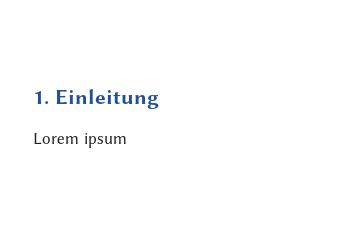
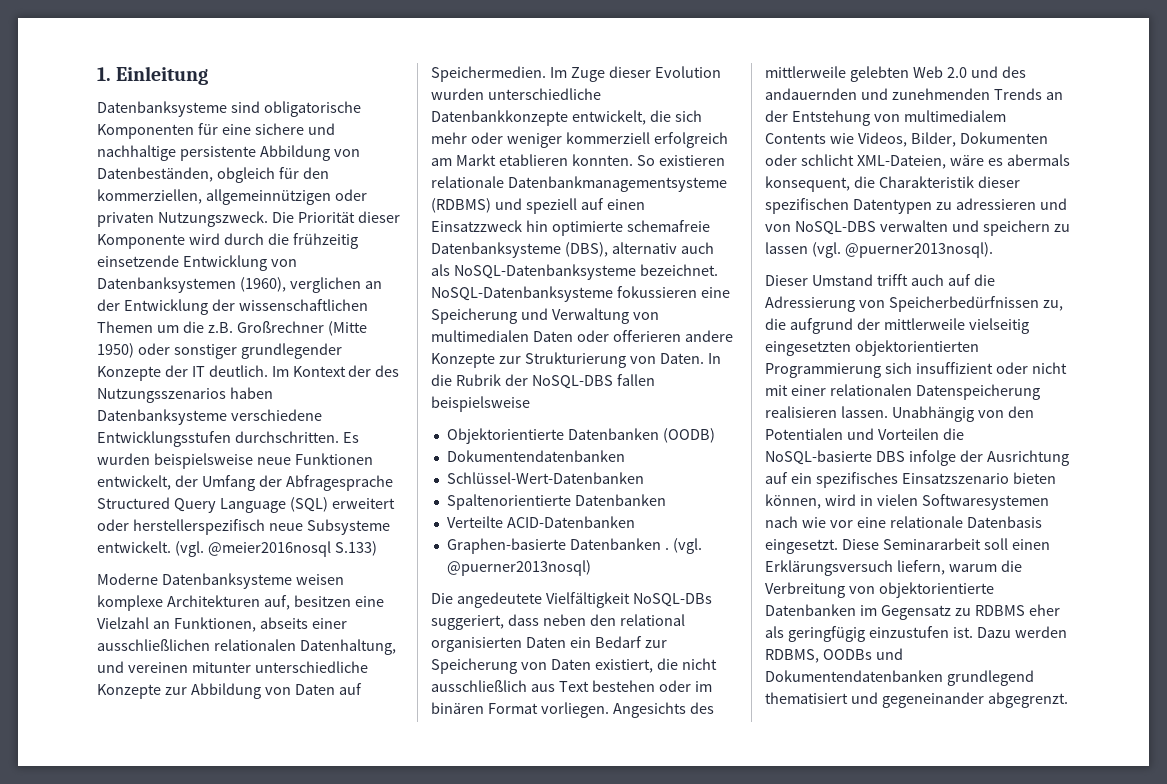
[33,133,127,148] Lorem ipsum -> [97,101,361,117] [97,123,335,139] [97,145,360,161] [97,167,329,183] [97,189,367,205] [97,211,400,227] [97,233,358,249] [97,255,297,271] [97,277,382,293] [97,299,368,315] [97,321,367,336] [97,343,342,359] [97,365,400,381] [97,387,273,403] [97,409,322,425] [97,431,359,447] [97,453,373,469] [97,475,393,491] [97,497,395,513] [97,519,390,535] [97,541,377,557] [97,573,344,589] [97,595,384,611] [97,617,347,632] [97,639,396,655] [97,661,368,673] [97,683,362,699] [431,66,721,82] [431,88,601,100] [431,110,702,126] [431,132,728,148] [431,154,725,166] [431,176,727,192] [431,198,645,214] [431,220,710,236] [431,242,714,258] [431,264,718,280] [431,286,730,302] [431,308,659,324] [431,330,733,342] [431,352,721,368] [431,374,655,389] [431,396,530,412] [446,428,715,444] [446,450,625,462] [446,472,644,484] [446,494,666,510] [446,516,635,528] [446,538,702,554] [446,560,591,576] [431,592,712,608] [431,614,685,630] [431,636,667,652] [431,658,717,674] [431,680,712,692] [431,702,714,718] [765,66,1026,82] [765,88,1063,100] [765,110,1006,126] [765,132,1048,147] [765,154,1070,169] [765,176,1020,192] [765,198,1067,214] [765,220,1070,236] [765,242,993,258] [765,274,995,286] [765,296,1063,312] [765,318,1029,334] [765,340,979,356] [765,362,1067,378] [765,384,1040,400] [765,406,1034,422] [765,428,964,440] [765,450,1069,466] [765,472,1056,488] [765,494,1049,510] [765,516,1042,528] [765,538,1050,554] [765,560,1022,576] [765,582,994,598] [765,604,1060,620] [765,626,1067,642] [765,648,903,663] [765,670,1034,686] [765,692,1068,708] Datenbanksysteme sind obligatorische Komponenten für eine sichere und nachhaltige persistente Abbildung von Datenbeständen, obgleich für den kommerziellen, allgemeinnützigen oder privaten Nutzungszweck. Die Priorität dieser Komponente wird durch die frühzeitig einsetzende Entwicklung von Datenbanksystemen (1960), verglichen an der Entwicklung der wissenschaftlichen Themen um die z.B. Großrechner (Mitte 1950) oder sonstiger grundlegender Konzepte der IT deutlich. Im Kontext der des Nutzungsszenarios haben Datenbanksysteme verschiedene Entwicklungsstufen durchschritten. Es wurden beispielsweise neue Funktionen entwickelt, der Umfang der Abfragesprache Structured Query Language (SQL) erweitert oder herstellerspezifisch neue Subsysteme entwickelt. (vgl. @meier2016nosql S.133) // Moderne Datenbanksysteme weisen komplexe Architekturen auf, besitzen eine Vielzahl an Funktionen, abseits einer ausschließlichen relationalen Datenhaltung, und vereinen mitunter unterschiedliche Konzepte zur Abbildung von Daten auf Speichermedien. Im Zuge dieser Evolution wurden unterschiedliche Datenbankkonzepte entwickelt, die sich mehr oder weniger kommerziell erfolgreich am Markt etablieren konnten. So existieren relationale Datenbankmanagementsysteme (RDBMS) und speziell auf einen Einsatzzweck hin optimierte schemafreie Datenbanksysteme (DBS), alternativ auch als NoSQL-Datenbanksysteme bezeichnet. NoSQL-Datenbanksysteme fokussieren eine Speicherung und Verwaltung von multimedialen Daten oder offerieren andere Konzepte zur Strukturierung von Daten. In die Rubrik der NoSQL-DBS fallen beispielsweise // Objektorientierte Datenbanken (OODB) // Dokumentendatenbanken // Schlüssel-Wert-Datenbanken // Spaltenorientierte Datenbanken // Verteilte ACID-Datenbanken // Graphen-basierte Datenbanken . (vgl. @puerner2013nosql) // Die angedeutete Vielfältigkeit NoSQL-DBs suggeriert, dass neben den relational organisierten Daten ein Bedarf zur Speicherung von Daten existiert, die nicht ausschließlich aus Text bestehen oder im binären Format vorliegen. Angesichts des mittlerweile gelebten Web 2.0 und des andauernden und zunehmenden Trends an der Entstehung von multimedialem Contents wie Videos, Bilder, Dokumenten oder schlicht XML-Dateien, wäre es abermals konsequent, die Charakteristik dieser spezifischen Datentypen zu adressieren und von NoSQL-DBS verwalten und speichern zu lassen (vgl. @puerner2013nosql). // Dieser Umstand trifft auch auf die Adressierung von Speicherbedürfnissen zu, die aufgrund der mittlerweile vielseitig eingesetzten objektorientierten Programmierung sich insuffizient oder nicht mit einer relationalen Datenspeicherung realisieren lassen. Unabhängig von den Potentialen und Vorteilen die NoSQL-basierte DBS infolge der Ausrichtung auf ein spezifisches Einsatzszenario bieten können, wird in vielen Softwaresystemen nach wie vor eine relationale Datenbasis eingesetzt. Diese Seminararbeit soll einen Erklärungsversuch liefern, warum die Verbreitung von objektorientierte Datenbanken im Gegensatz zu RDBMS eher als geringfügig einzustufen ist. Dazu werden RDBMS, OODBs und Dokumentendatenbanken grundlegend thematisiert und gegeneinander abgegrenzt.

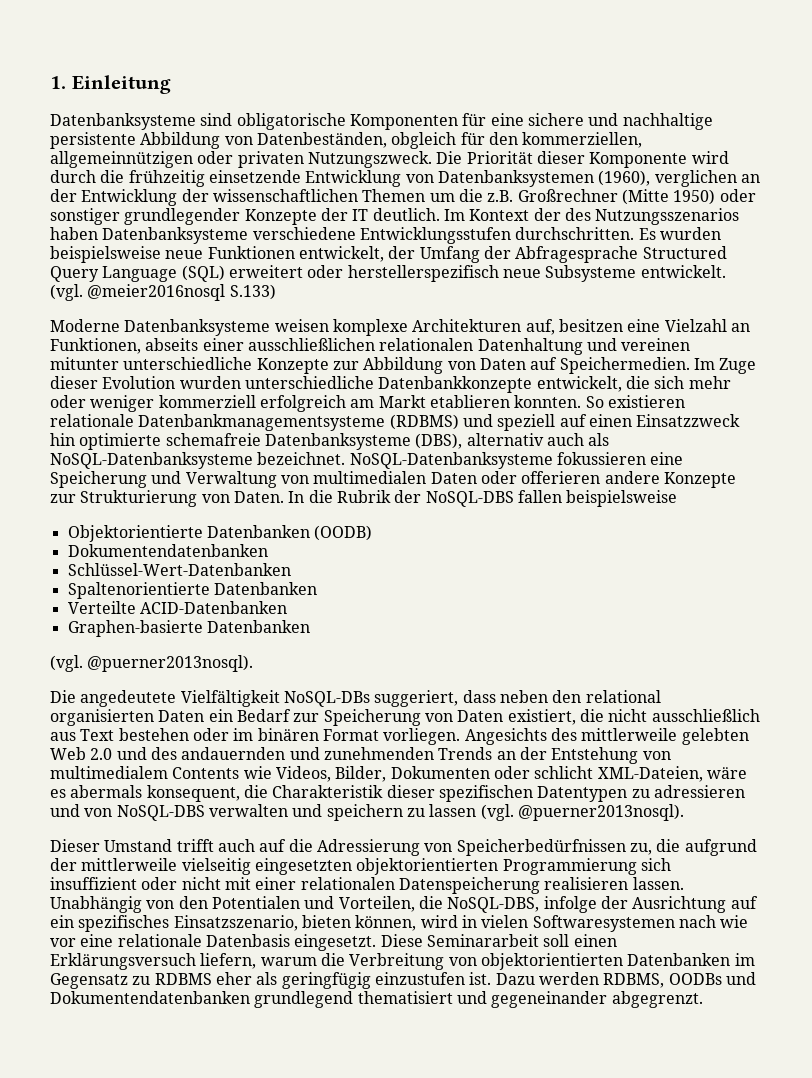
[299,639,396,655] Datenhaltung, -> [477,338,583,355] Datenhaltung
[664,538,702,554] [446,560,591,576] . (vgl. @puerner2013nosql) -> [50,655,254,672] // (vgl. @puerner2013nosql).
[877,428,964,440] [765,450,905,465] Vorteilen die NoSQL-basierte DBS -> [338,896,540,913] Vorteilen, die NoSQL-DBS,
[901,473,1009,484] Einsatzszenario -> [173,915,298,931] Einsatzszenario,
[878,582,994,598] objektorientierte -> [480,953,623,970] objektorientierten

